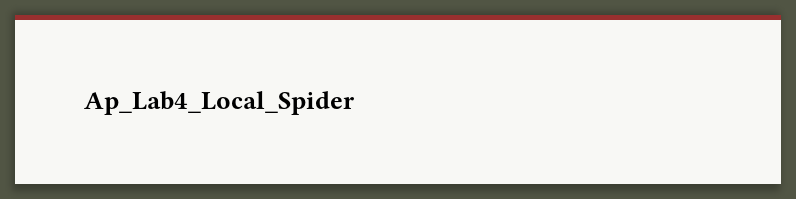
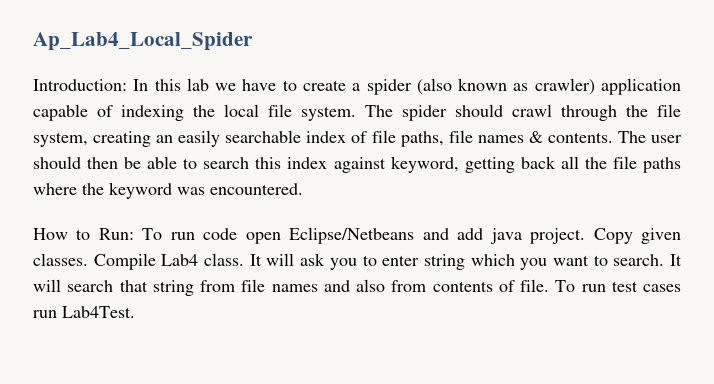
(355, 103) none -> [33,78,681,95] [33,104,681,121] [33,130,682,147] [33,156,682,173] [33,182,303,199] [33,227,681,244] [33,253,682,270] [33,279,681,296] [33,306,135,318] // Introduction: In this lab we have to create a spider (also known as crawler) application capable of indexing the local file system. The spider should crawl through the file system, creating an easily searchable index of file paths, file names & contents. The user should then be able to search this index against keyword, getting back all the file paths where the keyword was encountered. // How to Run: To run code open Eclipse/Netbeans and add java project. Copy given classes. Compile Lab4 class. It will ask you to enter string which you want to search. It will search that string from file names and also from contents of file. To run test cases run Lab4Test.

